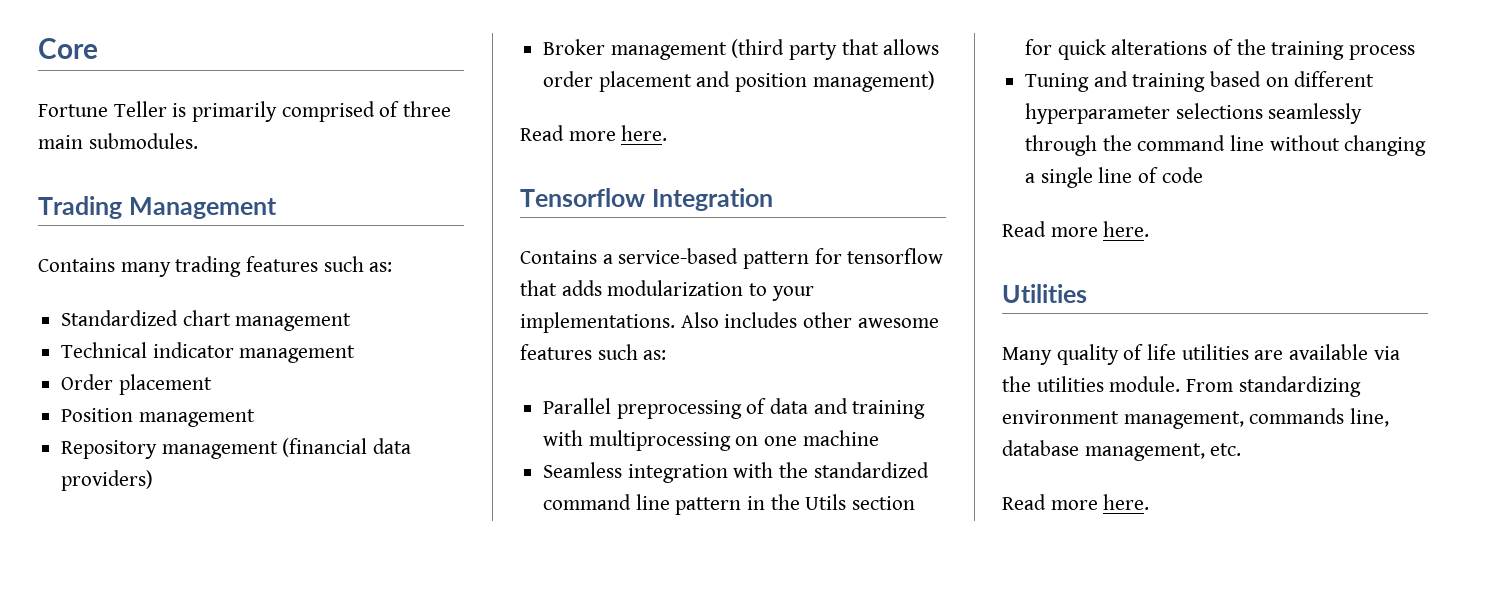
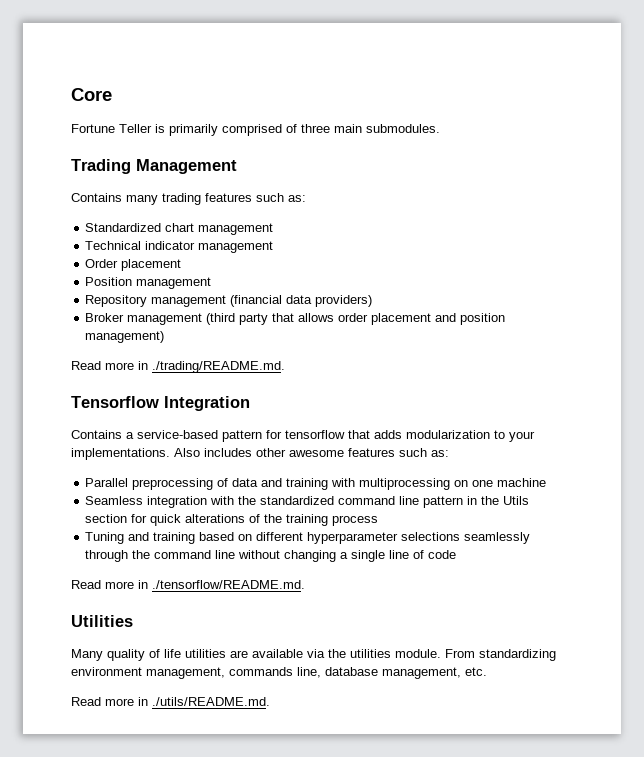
[621,125,668,141] here. -> [138,361,285,373] in ./trading/README.md.
[1103,221,1150,237] here. -> [138,580,305,589] in ./tensorflow/README.md.
[1103,494,1150,510] here. -> [138,697,270,706] in ./utils/README.md.

